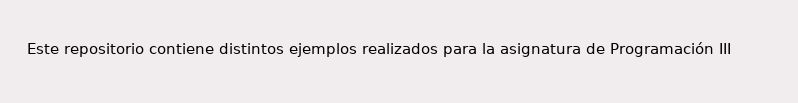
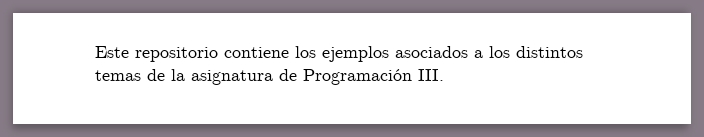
[219,43,477,57] distintos ejemplos realizados para -> [295,46,583,62] [95,69,165,81] los ejemplos asociados a los distintos temas de
[719,43,731,54] III -> [418,69,444,81] III.

